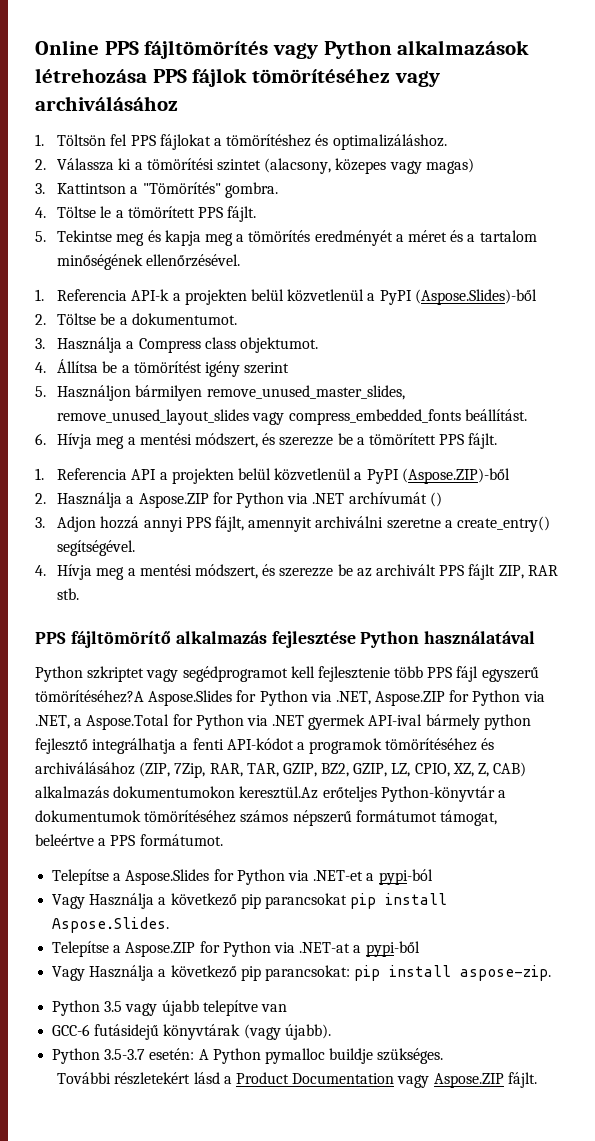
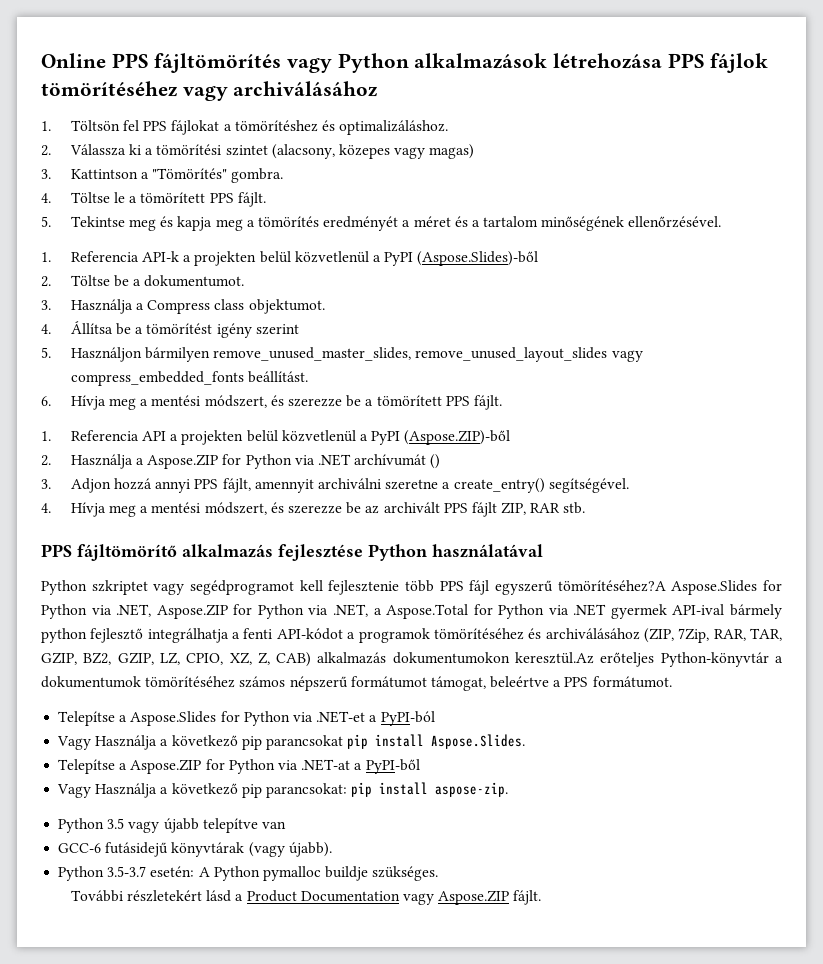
[378,869,433,885] pypi-ból -> [380,711,435,726] PyPI-ból
[365,941,420,957] pypi-ből -> [365,759,420,774] PyPI-ből

